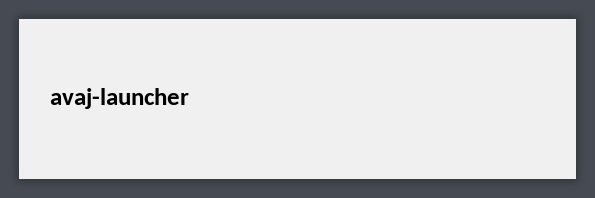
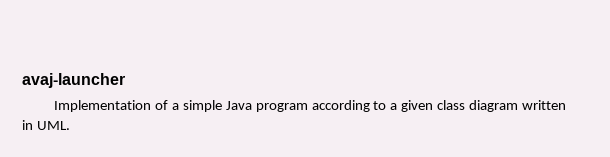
(189, 98) none -> [54,100,566,112] [22,120,70,130] // Implementation of a simple Java program according to a given class diagram written in UML.

